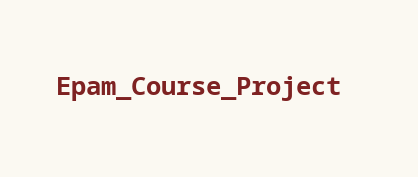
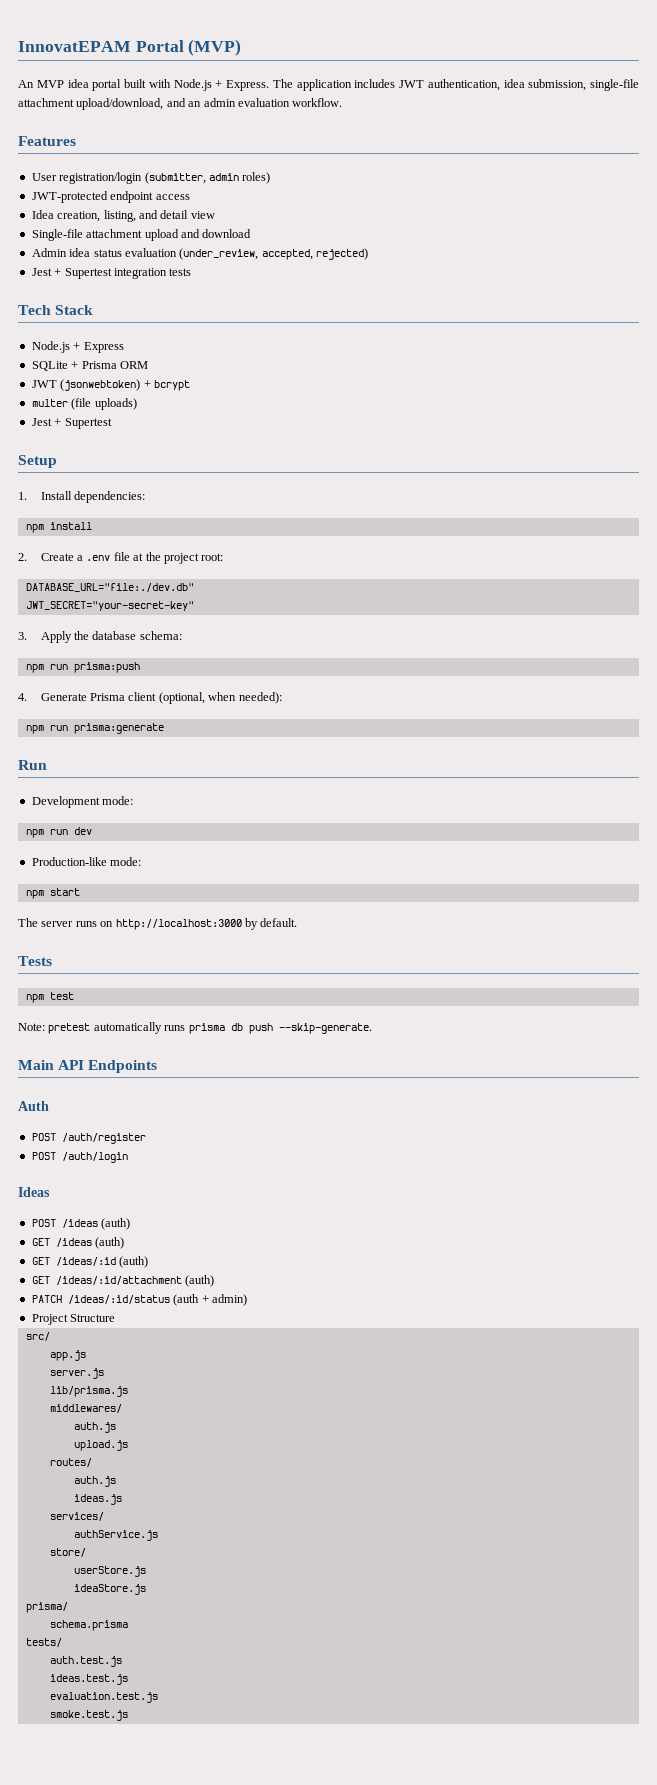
[56,76,341,101] Epam_Course_Project -> [18,39,242,56] [18,79,639,91] [18,98,343,110] [18,136,76,146] [31,172,271,184] [31,191,190,203] [31,210,215,222] [31,229,252,241] [31,248,368,260] [31,268,192,279] [18,305,94,315] [31,341,124,353] [31,361,148,371] [31,379,190,391] [31,398,137,410] [31,418,112,429] [18,455,57,468] [18,491,146,503] [25,522,92,533] [18,552,224,564] [25,583,194,592] [25,601,194,611] [18,631,182,643] [25,662,140,673] [18,692,282,704] [25,723,164,734] [18,760,47,770] [31,796,134,808] [25,827,92,838] [31,857,142,866] [25,888,80,899] [18,918,298,930] [18,956,52,966] [25,992,74,1003] [18,1022,372,1034] [18,1060,158,1073] [18,1101,49,1111] [31,1133,146,1144] [31,1152,128,1163] [18,1187,50,1197] [31,1218,131,1230] [31,1237,125,1249] [31,1256,149,1268] [31,1275,215,1287] [31,1294,247,1306] [31,1314,116,1325] [25,1332,50,1341] [49,1350,86,1361] [49,1368,104,1379] [49,1386,128,1397] [49,1404,122,1413] [73,1422,116,1433] [73,1440,128,1451] [49,1458,92,1467] [73,1476,116,1487] [73,1494,122,1505] [49,1512,104,1521] [73,1530,158,1541] [49,1548,86,1557] [73,1566,146,1577] [73,1584,146,1595] [25,1602,68,1613] [49,1620,128,1631] [25,1638,62,1647] [49,1656,122,1667] [49,1674,128,1685] [49,1692,158,1703] [49,1710,128,1721] InnovatEPAM Portal (MVP) // An MVP idea portal built with Node.js + Express. The application includes JWT authentication, idea submission, single-file attachment upload/download, and an admin evaluation workflow. // Features // User registration/login (submitter, admin roles) // JWT-protected endpoint access // Idea creation, listing, and detail view // Single-file attachment upload and download // Admin idea status evaluation (under_review, accepted, rejected) // Jest + Supertest integration tests // Tech Stack // Node.js + Express // SQLite + Prisma ORM // JWT (jsonwebtoken) + bcrypt // multer (file uploads) // Jest + Supertest // Setup // 1. Install dependencies: // npm install // 2. Create a .env file at the project root: // DATABASE_URL="file:./dev.db" // JWT_SECRET="your-secret-key" // 3. Apply the database schema: // npm run prisma:push // 4. Generate Prisma client (optional, when needed): // npm run prisma:generate // Run // Development mode: // npm run dev // Production-like mode: // npm start // The server runs on http://localhost:3000 by default. // Tests // npm test // Note: pretest automatically runs prisma db push --skip-generate. // Main API Endpoints // Auth // POST /auth/register // POST /auth/login // Ideas // POST /ideas (auth) // GET /ideas (auth) // GET /ideas/:id (auth) // GET /ideas/:id/attachment (auth) // PATCH /ideas/:id/status (auth + admin) // Project Structure // src/ // app.js // server.js // lib/prisma.js // middlewares/ // auth.js // upload.js // routes/ // auth.js // ideas.js // services/ // authService.js // store/ // userStore.js // ideaStore.js // prisma/ // schema.prisma // tests/ // auth.test.js // ideas.test.js // evaluation.test.js // smoke.test.js

